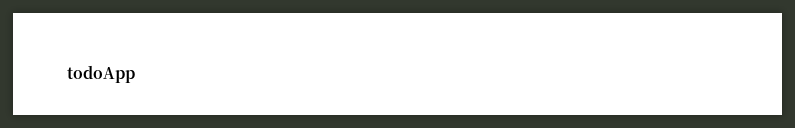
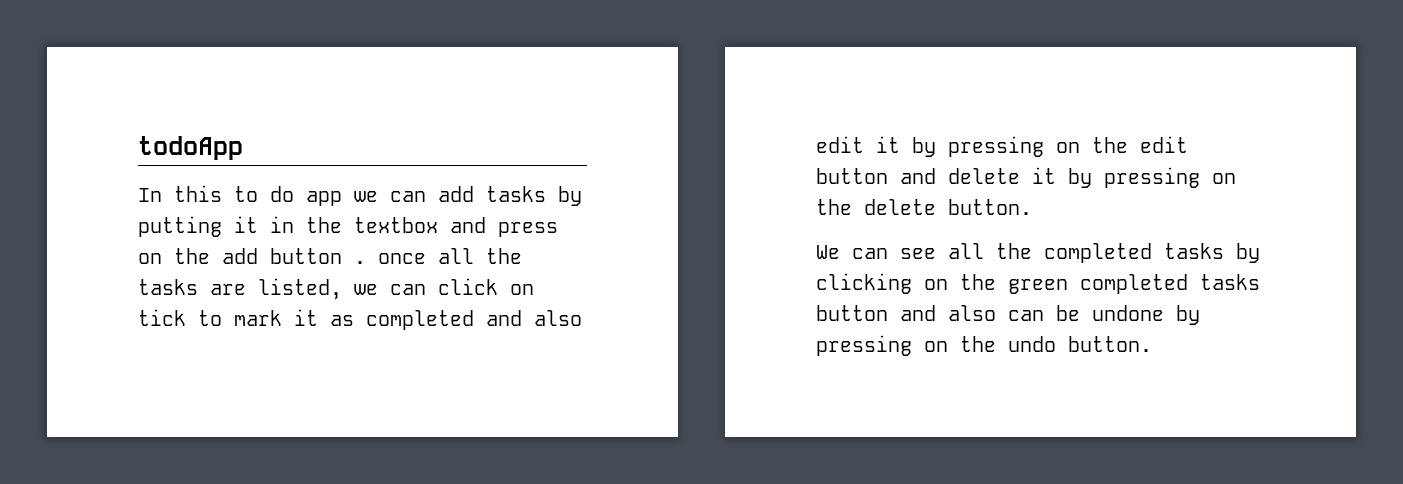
(135, 74) none -> [138,185,582,206] [138,216,558,237] [138,248,522,264] [138,278,534,300] [138,309,582,330] [816,136,1188,157] [816,167,1236,188] [816,199,1032,215] [816,243,1260,263] [816,273,1260,294] [816,305,1200,325] [816,335,1152,356] // In this to do app we can add tasks by putting it in the textbox and press on the add button . once all the tasks are listed, we can click on tick to mark it as completed and also edit it by pressing on the edit button and delete it by pressing on the delete button. // We can see all the completed tasks by clicking on the green completed tasks button and also can be undone by pressing on the undo button.

